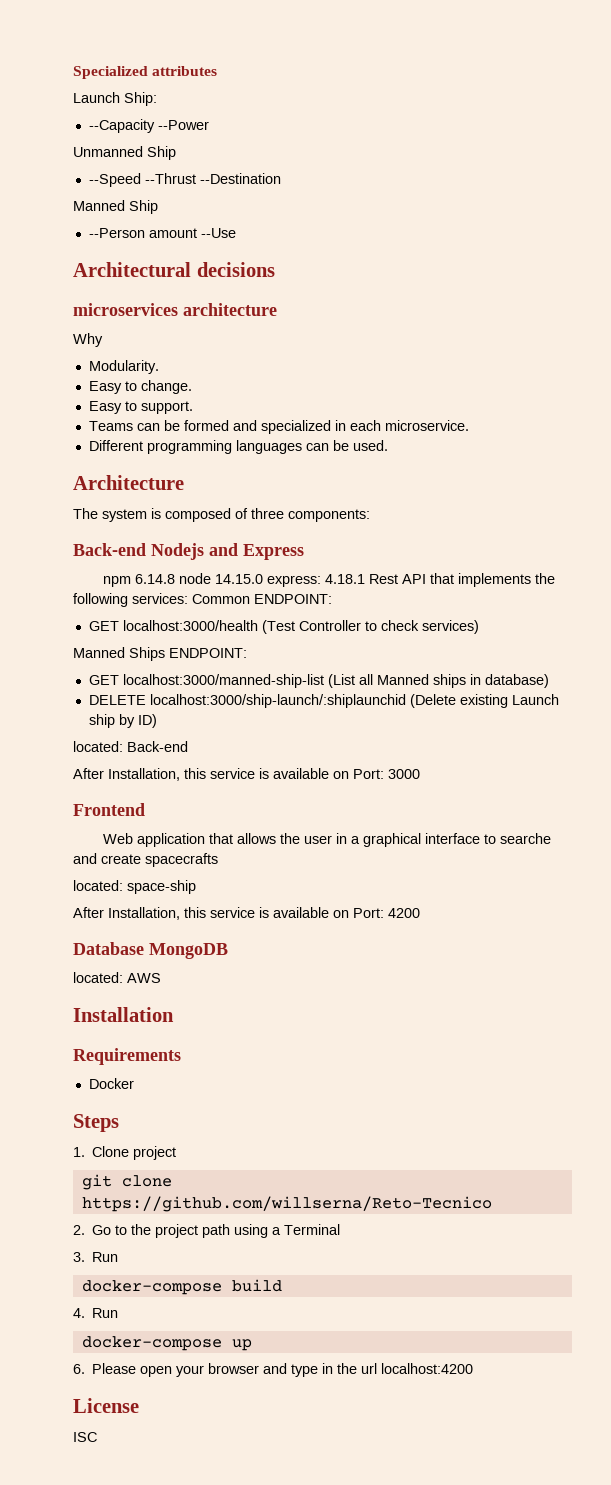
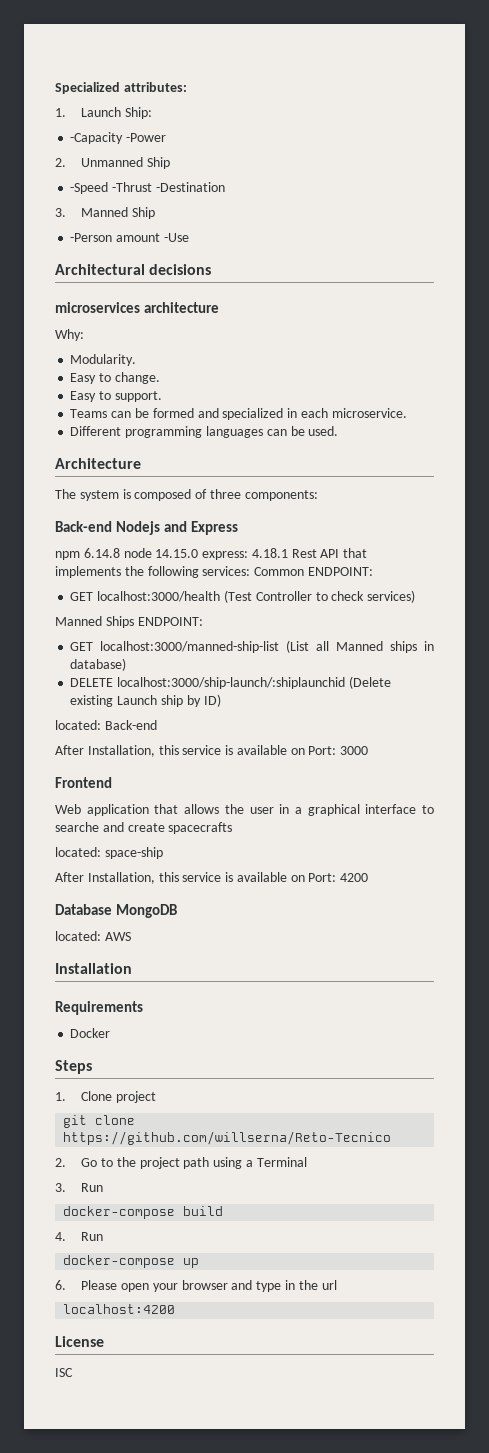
[152,66,218,76] attributes // -> [123,82,187,92] [55,108,66,117] attributes: // 1.
[88,119,209,133] --Capacity --Power // -> [70,132,167,144] [55,158,66,167] -Capacity -Power // 2.
[88,173,281,187] --Speed --Thrust --Destination // -> [70,182,225,194] [55,208,66,217] -Speed -Thrust -Destination // 3.
[88,228,236,238] --Person amount --Use -> [70,233,189,242] -Person amount -Use
[73,333,103,347] Why -> [55,329,84,341] Why:
(378, 1368) none -> (337, 1285) //

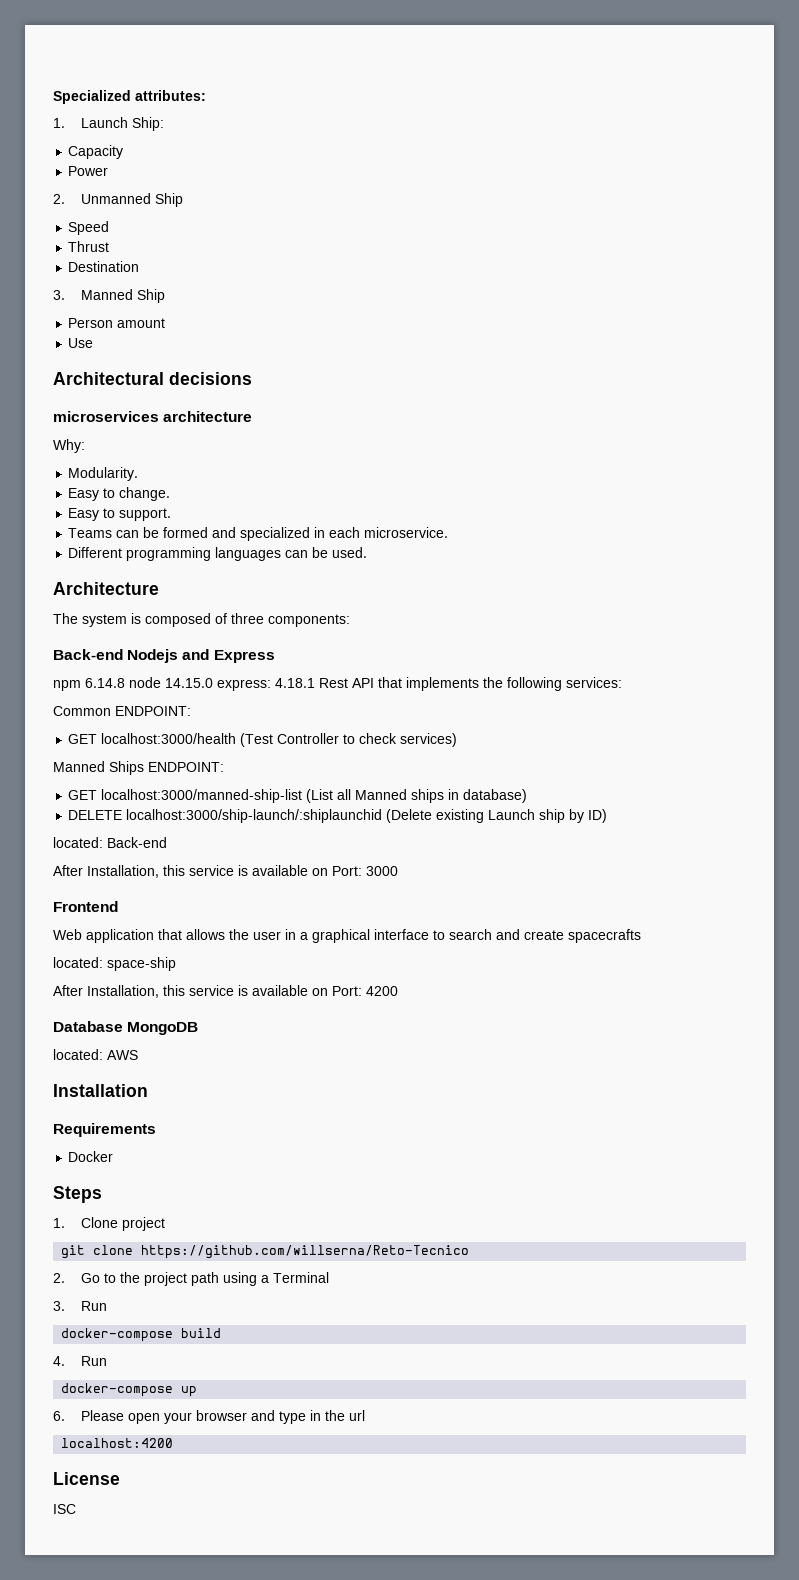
[70,132,167,144] -Capacity -Power -> [68,145,124,159] [68,166,109,176] Capacity // Power
[70,182,225,194] -Speed -Thrust -Destination -> [68,221,110,235] [68,241,110,252] [68,261,140,272] Speed // Thrust // Destination
[70,233,113,242] -Person -> [68,318,114,328] Person
[163,233,189,242] -Use -> [68,338,94,348] // Use
(251, 571) none -> (622, 682) //
[55,822,99,832] searche -> [449,929,492,940] search

